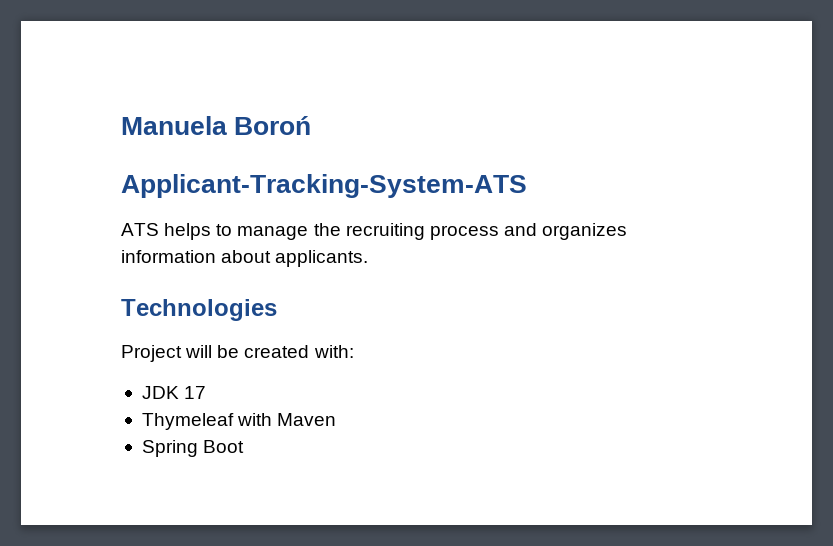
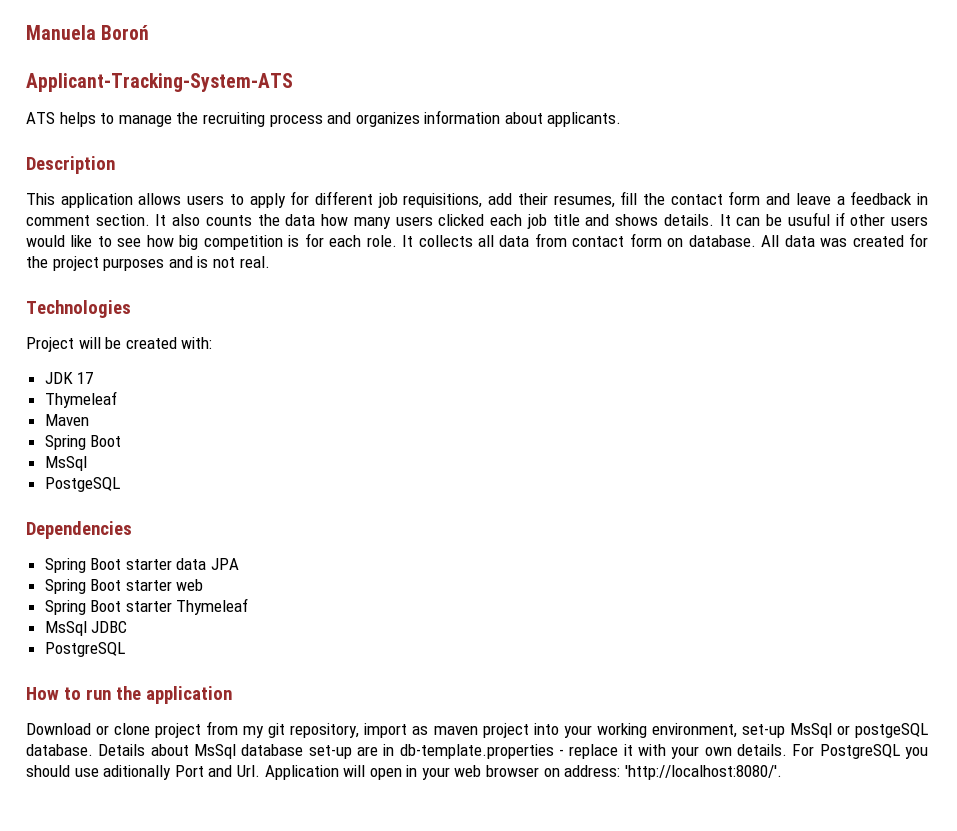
(369, 258) none -> [26,156,115,174] [26,191,928,208] [26,212,929,229] [26,233,929,250] [26,256,270,271] // Description // This application allows users to apply for different job requisitions, add their resumes, fill the contact form and leave a feedback in comment section. It also counts the data how many users clicked each job title and shows details. It can be usuful if other users would like to see how big competition is for each role. It collects all data from contact form on database. All data was created for the project purposes and is not real.
[237,413,273,426] with -> (117, 399) //
(245, 446) none -> [44,456,87,471] [44,477,120,492] [26,521,132,539] [44,558,240,573] [44,579,204,594] [44,598,249,615] [44,621,128,636] [44,642,125,657] [26,686,232,704] [26,721,929,738] [26,744,929,759] [26,765,782,780] // MsSql // PostgeSQL // Dependencies // Spring Boot starter data JPA // Spring Boot starter web // Spring Boot starter Thymeleaf // MsSql JDBC // PostgreSQL // How to run the application // Download or clone project from my git repository, import as maven project into your working environment, set-up MsSql or postgeSQL database. Details about MsSql database set-up are in db-template.properties - replace it with your own details. For PostgreSQL you should use aditionally Port and Url. Application will open in your web browser on address: 'http://localhost:8080/'.

